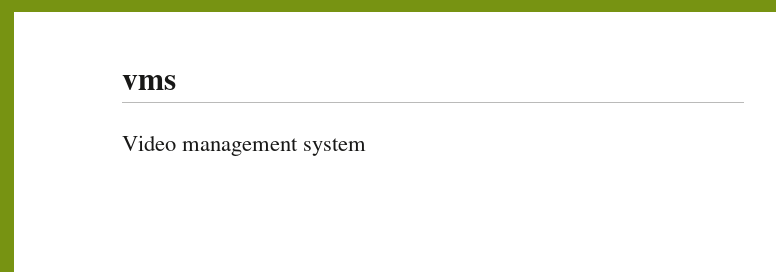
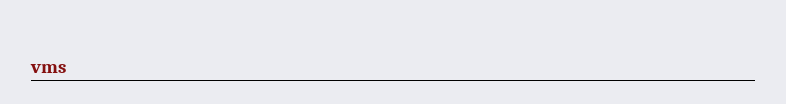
[122,135,367,156] // Video management system -> (66, 68) none

